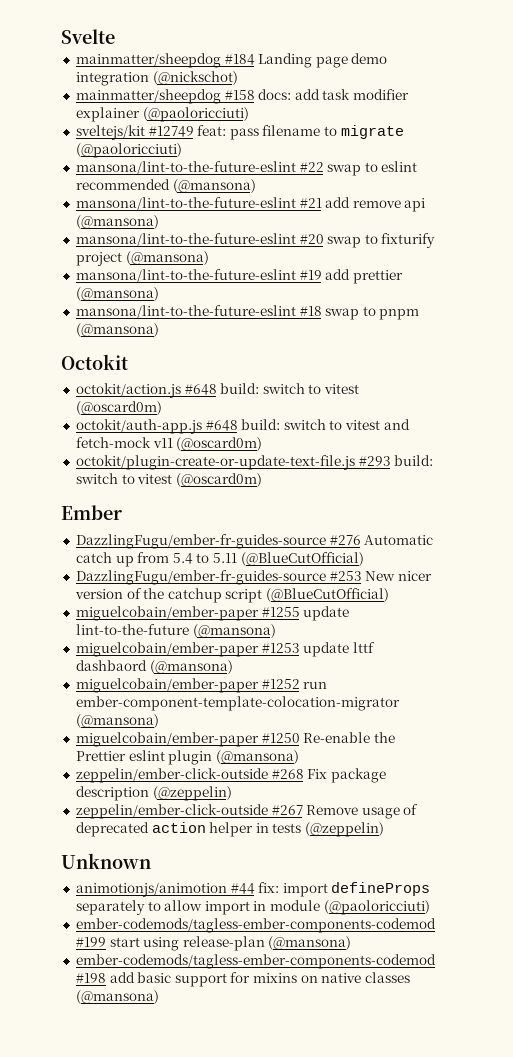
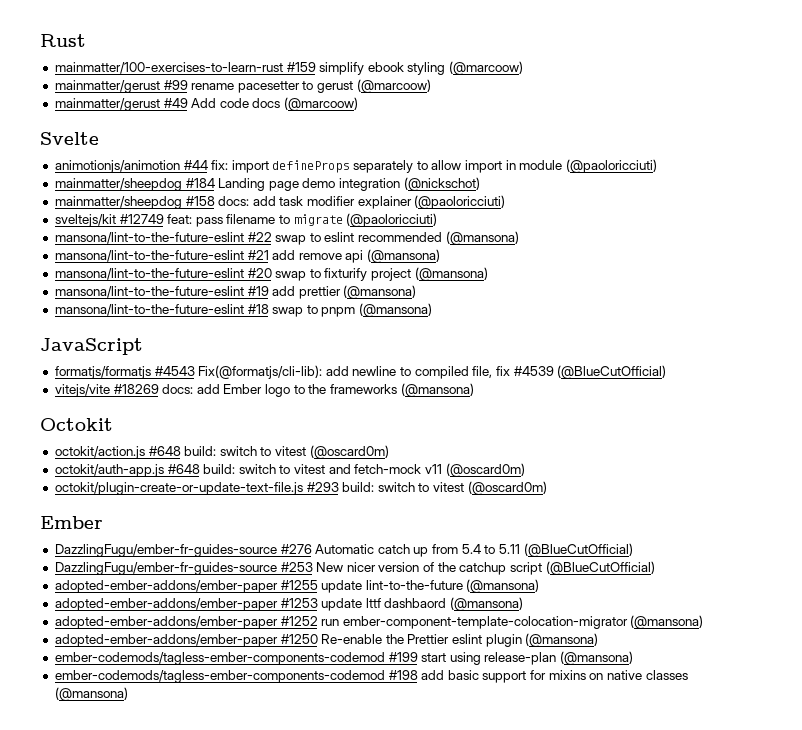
[61,29,115,44] Svelte -> [40,34,86,47] [54,61,524,75] [54,79,431,93] [54,97,359,111] [40,132,99,145] [54,159,657,173] Rust // mainmatter/100-exercises-to-learn-rust #159 simplify ebook styling (@marcoow) // mainmatter/gerust #99 rename pacesetter to gerust (@marcoow) // mainmatter/gerust #49 Add code docs (@marcoow) // Svelte // animotionjs/animotion #44 fix: import defineProps separately to allow import in module (@paoloricciuti)
(159, 330) none -> [40,338,143,355] [54,365,667,379] [54,383,474,397] // JavaScript // formatjs/formatjs #4543 Fix(@formatjs/cli-lib): add newline to compiled file, fix #4539 (@BlueCutOfficial) // vitejs/vite #18269 docs: add Ember logo to the frameworks (@mansona)
[75,606,259,621] miguelcobain/ember-paper -> [54,580,278,593] adopted-ember-addons/ember-paper
[75,642,259,657] miguelcobain/ember-paper -> [54,598,278,611] adopted-ember-addons/ember-paper
[75,678,259,693] miguelcobain/ember-paper -> [54,616,278,629] adopted-ember-addons/ember-paper
[75,732,259,747] miguelcobain/ember-paper -> [54,634,278,647] adopted-ember-addons/ember-paper
[75,768,386,783] [75,786,232,801] [75,804,419,819] [75,822,385,837] [61,853,151,869] [75,882,431,897] [75,900,430,915] // zeppelin/ember-click-outside #268 Fix package description (@zeppelin) // zeppelin/ember-click-outside #267 Remove usage of deprecated action helper in tests (@zeppelin) // Unknown // animotionjs/animotion #44 fix: import defineProps separately to allow import in module (@paoloricciuti) -> (599, 640) none

